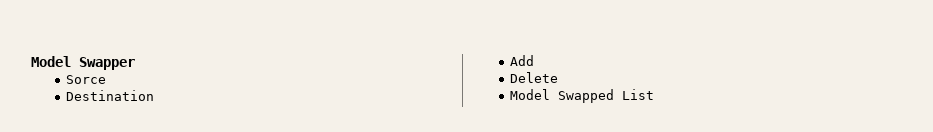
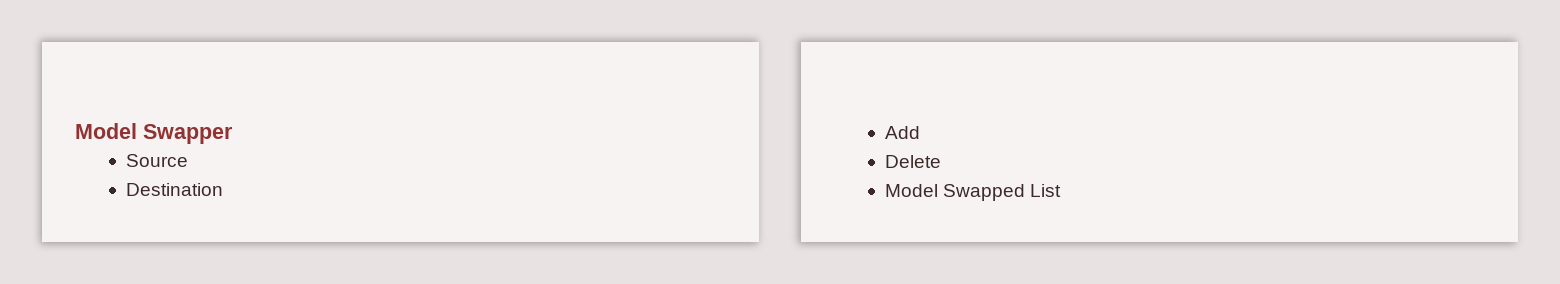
[66,75,107,84] Sorce -> [125,154,188,167] Source

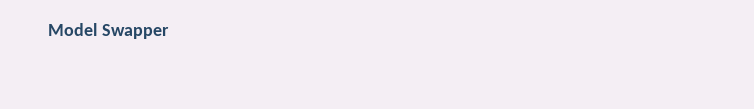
[125,154,188,167] [125,183,223,196] [884,126,920,139] [884,155,941,168] [884,184,1061,201] // Source // Destination // Add // Delete // Model Swapped List -> (169, 31) none

